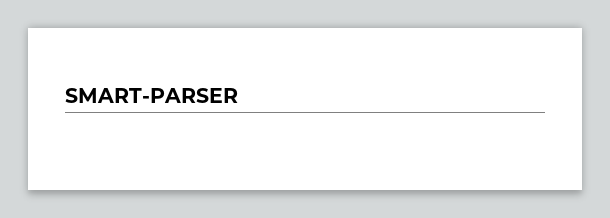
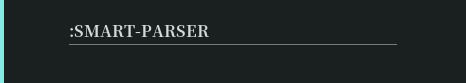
[65,88,238,103] SMART-PARSER -> [69,25,209,37] :SMART-PARSER

